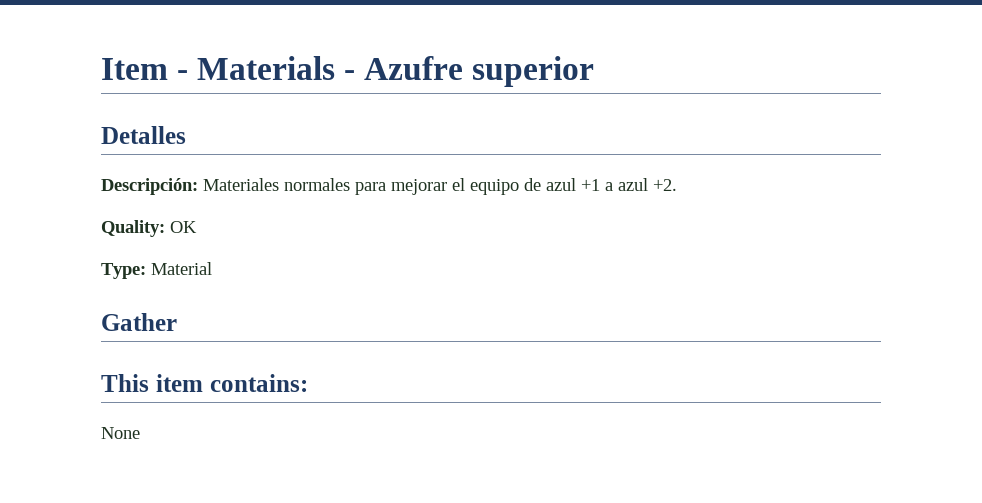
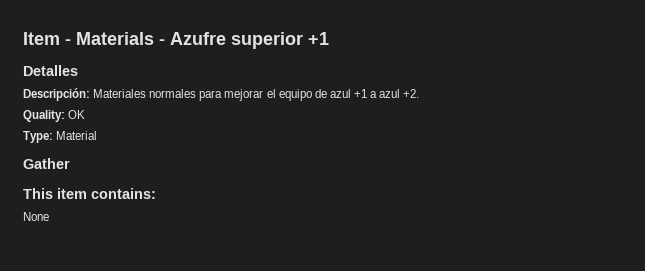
(595, 71) none -> [308,32,329,45] +1

